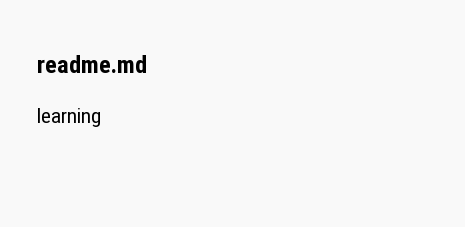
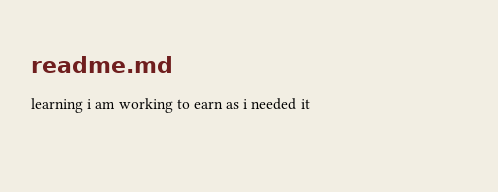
(101, 117) none -> [87,98,310,113] i am working to earn as i needed it

